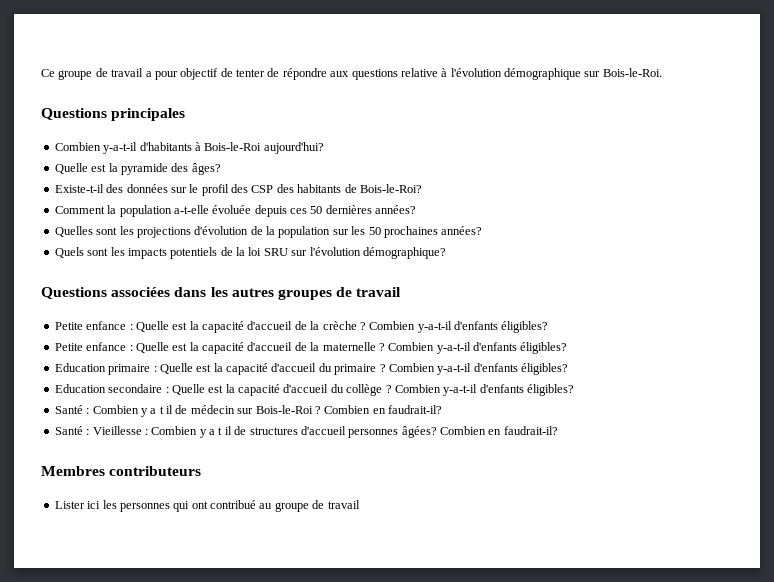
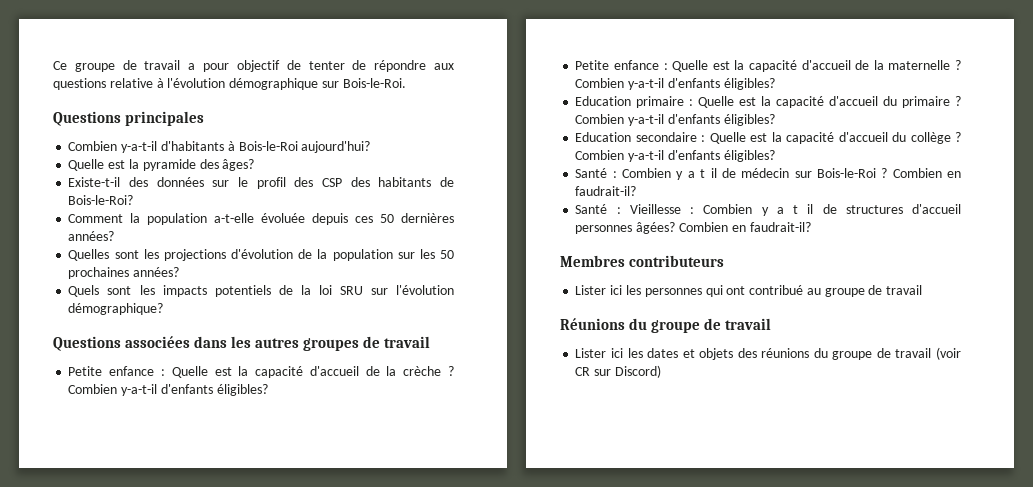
(360, 504) none -> [560,318,772,333] [575,347,962,360] [575,365,661,378] // Réunions du groupe de travail // Lister ici les dates et objets des réunions du groupe de travail (voir CR sur Discord)

